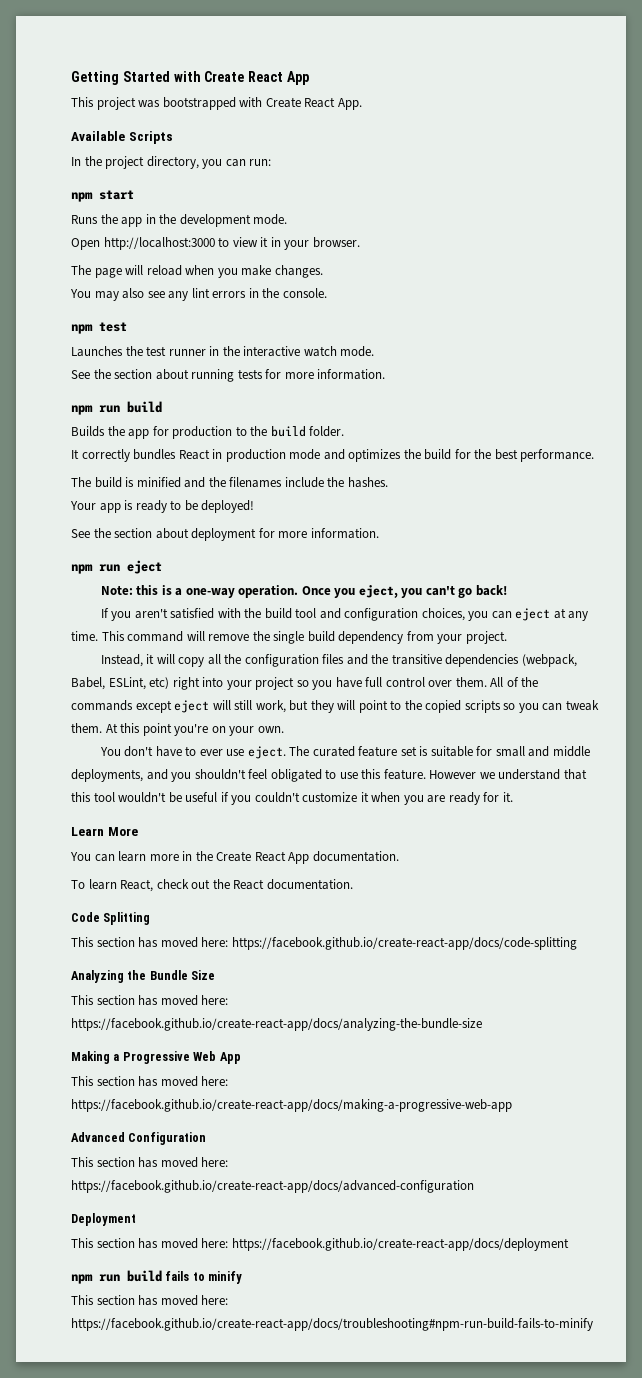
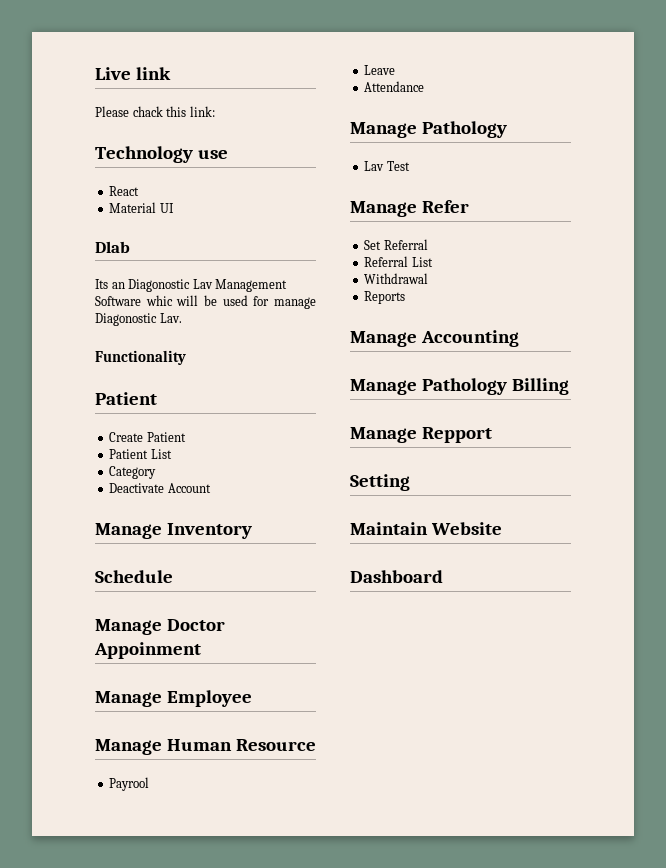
[71,71,309,85] [71,97,362,110] [71,131,173,144] [71,156,272,169] [71,190,134,202] [71,214,288,227] [71,237,360,250] [71,265,323,278] [70,288,327,301] [71,322,127,334] [71,346,375,357] [71,369,386,382] [71,401,162,415] [71,426,345,439] [71,449,595,462] [71,477,388,488] [70,500,255,513] [71,528,379,541] [71,560,162,574] [100,585,507,598] [100,608,589,621] [71,631,507,644] [100,654,577,667] [71,677,539,690] [71,700,599,713] [71,723,284,736] [99,746,590,759] [71,769,587,782] [71,792,513,805] [71,827,138,836] [70,851,399,864] [71,879,353,892] [71,912,151,925] [71,937,577,950] [71,970,216,983] [71,995,229,1006] [71,1018,482,1031] [71,1051,241,1064] [71,1076,229,1087] [71,1099,512,1112] [71,1132,207,1145] [71,1157,229,1168] [71,1180,474,1193] [71,1213,136,1226] [71,1238,569,1251] [71,1270,243,1284] [71,1295,229,1306] [71,1318,593,1331] Getting Started with Create React App // This project was bootstrapped with Create React App. // Available Scripts // In the project directory, you can run: // npm start // Runs the app in the development mode. // Open http://localhost:3000 to view it in your browser. // The page will reload when you make changes. // You may also see any lint errors in the console. // npm test // Launches the test runner in the interactive watch mode. // See the section about running tests for more information. // npm run build // Builds the app for production to the build folder. // It correctly bundles React in production mode and optimizes the build for the best performance. // The build is minified and the filenames include the hashes. // Your app is ready to be deployed! // See the section about deployment for more information. // npm run eject // Note: this is a one-way operation. Once you eject, you can't go back! // If you aren't satisfied with the build tool and configuration choices, you can eject at any time. This command will remove the single build dependency from your project. // Instead, it will copy all the configuration files and the transitive dependencies (webpack, Babel, ESLint, etc) right into your project so you have full control over them. All of the commands except eject will still work, but they will point to the copied scripts so you can tweak them. At this point you're on your own. // You don't have to ever use eject. The curated feature set is suitable for small and middle deployments, and you shouldn't feel obligated to use this feature. However we understand that this tool wouldn't be useful if you couldn't customize it when you are ready for it. // Learn More // You can learn more in the Create React App documentation. // To learn React, check out the React documentation. // Code Splitting // This section has moved here: https://facebook.github.io/create-react-app/docs/code-splitting // Analyzing the Bundle Size // This section has moved here: https://facebook.github.io/create-react-app/docs/analyzing-the-bundle-size // Making a Progressive Web App // This section has moved here: https://facebook.github.io/create-react-app/docs/making-a-progressive-web-app // Advanced Configuration // This section has moved here: https://facebook.github.io/create-react-app/docs/advanced-configuration // Deployment // This section has moved here: https://facebook.github.io/create-react-app/docs/deployment // npm run build fails to minify // This section has moved here: https://facebook.github.io/create-react-app/docs/troubleshooting#npm-run-build-fails-to-minify -> [95,67,171,80] [95,106,215,117] [95,146,228,163] [109,186,140,196] [109,202,174,213] [95,241,130,253] [95,279,288,292] [95,295,316,309] [95,313,182,326] [95,350,186,365] [95,392,157,405] [109,432,186,442] [109,449,172,459] [109,466,157,479] [109,483,211,493] [95,523,252,539] [95,570,173,583] [95,619,225,635] [94,642,201,659] [95,690,252,707] [95,739,316,755] [109,777,150,791] [364,65,396,75] [364,81,425,92] [350,121,507,138] [364,161,410,171] [350,200,469,217] [364,239,428,250] [364,256,433,267] [364,273,429,284] [364,291,406,304] [350,330,519,347] [350,378,569,395] [350,427,492,443] [350,474,410,491] [350,522,502,535] [350,570,443,583] Live link // Please chack this link: // Technology use // React // Material UI // Dlab // Its an Diagonostic Lav Management Software whic will be used for manage Diagonostic Lav. // Functionality // Patient // Create Patient // Patient List // Category // Deactivate Account // Manage Inventory // Schedule // Manage Doctor Appoinment // Manage Employee // Manage Human Resource // Payrool // Leave // Attendance // Manage Pathology // Lav Test // Manage Refer // Set Referral // Referral List // Withdrawal // Reports // Manage Accounting // Manage Pathology Billing // Manage Repport // Setting // Maintain Website // Dashboard

